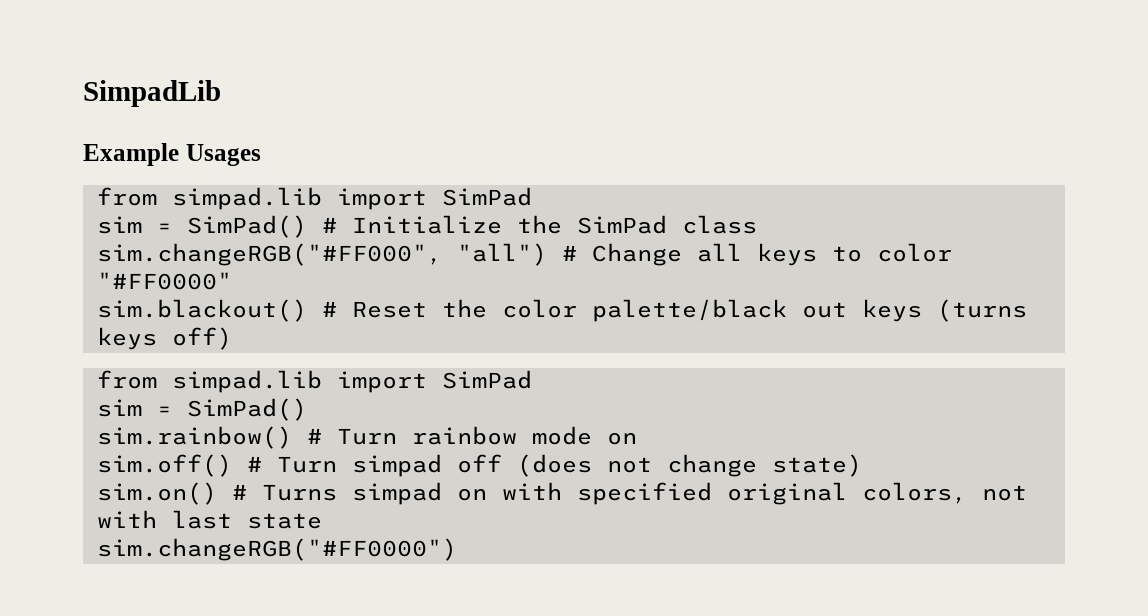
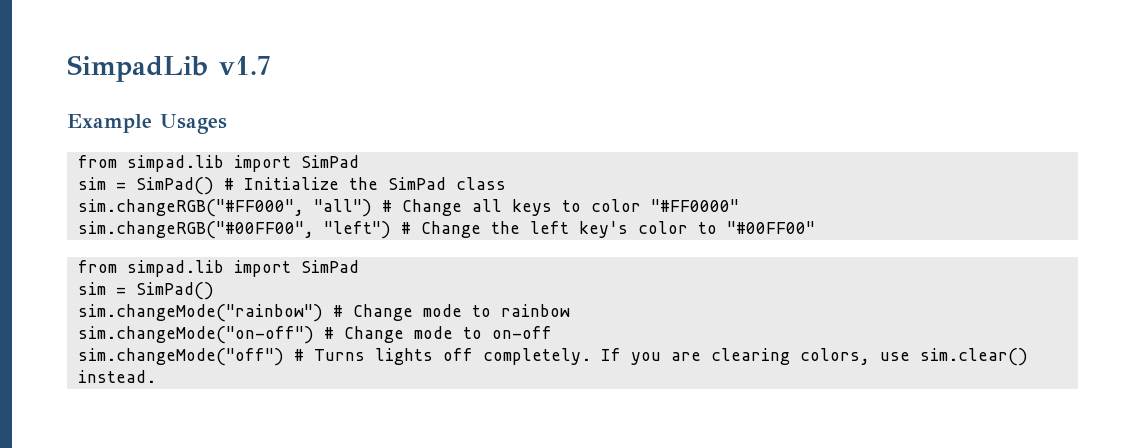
(221, 93) none -> [219,56,271,75] v1.7
[96,299,1027,322] [96,327,232,350] sim.blackout() # Reset the color palette/black out keys (turns keys off) -> [77,221,815,239] sim.changeRGB("#00FF00", "left") # Change the left key's color to "#00FF00"
[96,426,637,449] [96,454,862,477] [96,482,1027,505] [96,510,322,529] [96,538,457,561] sim.rainbow() # Turn rainbow mode on // sim.off() # Turn simpad off (does not change state) // sim.on() # Turns simpad on with specified original colors, not with last state // sim.changeRGB("#FF0000") -> [77,304,570,322] [77,326,552,344] [77,348,1028,366] [77,370,156,383] sim.changeMode("rainbow") # Change mode to rainbow // sim.changeMode("on-off") # Change mode to on-off // sim.changeMode("off") # Turns lights off completely. If you are clearing colors, use sim.clear() instead.

